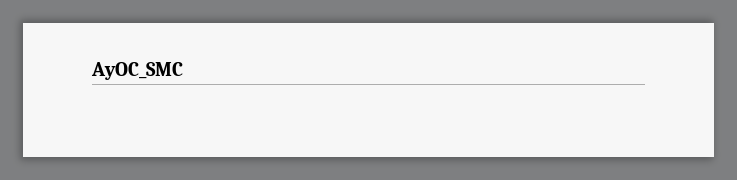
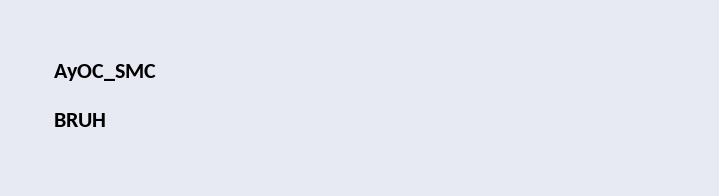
(183, 71) none -> [54,113,106,127] // BRUH

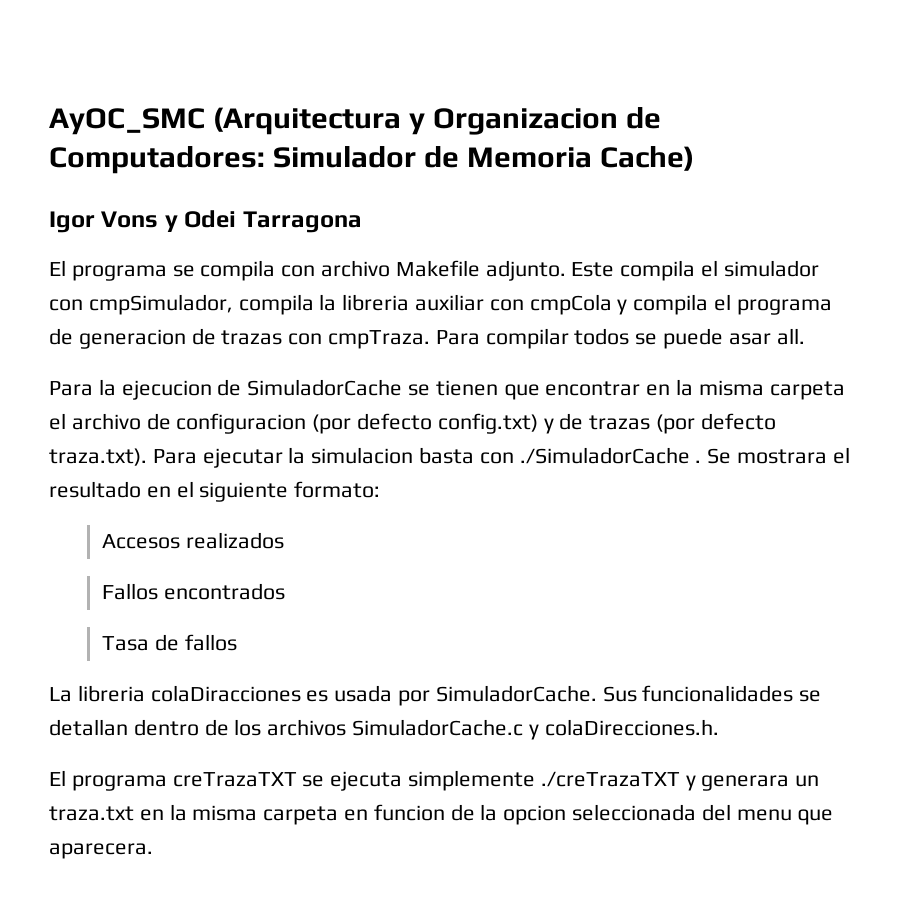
[54,113,106,127] // BRUH -> [213,107,662,135] [49,146,695,174] [49,210,362,233] [49,260,819,281] [49,294,832,315] [49,328,805,349] [49,379,845,400] [49,413,776,434] [49,447,850,468] [49,481,381,502] [102,532,285,549] [102,583,286,600] [102,634,237,651] [49,685,822,706] [49,719,719,740] [49,770,820,791] [49,804,834,825] [49,843,153,859] (Arquitectura y Organizacion de Computadores: Simulador de Memoria Cache) // Igor Vons y Odei Tarragona // El programa se compila con archivo Makefile adjunto. Este compila el simulador con cmpSimulador, compila la libreria auxiliar con cmpCola y compila el programa de generacion de trazas con cmpTraza. Para compilar todos se puede asar all. // Para la ejecucion de SimuladorCache se tienen que encontrar en la misma carpeta el archivo de configuracion (por defecto config.txt) y de trazas (por defecto traza.txt). Para ejecutar la simulacion basta con ./SimuladorCache . Se mostrara el resultado en el siguiente formato: // Accesos realizados // Fallos encontrados // Tasa de fallos // La libreria colaDiracciones es usada por SimuladorCache. Sus funcionalidades se detallan dentro de los archivos SimuladorCache.c y colaDirecciones.h. // El programa creTrazaTXT se ejecuta simplemente ./creTrazaTXT y generara un traza.txt en la misma carpeta en funcion de la opcion seleccionada del menu que aparecera.

